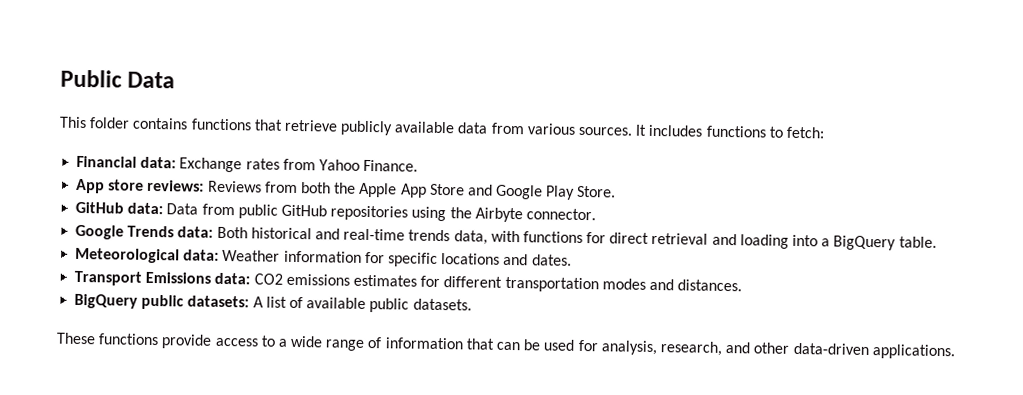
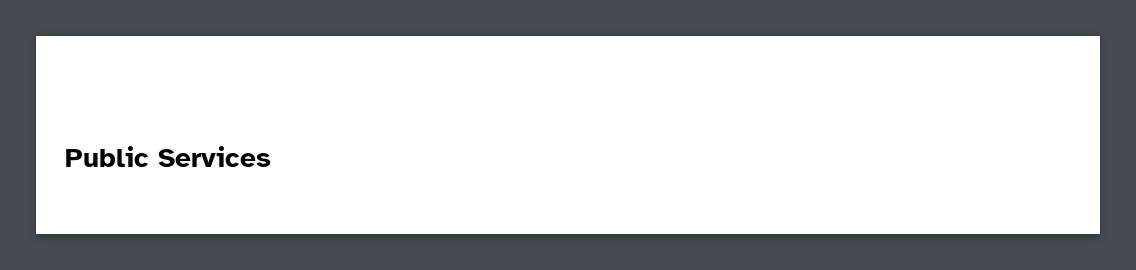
[127,71,176,89] [59,116,825,139] [76,155,419,173] [76,178,617,200] [75,201,596,223] [75,224,937,251] [75,247,572,267] [74,270,743,293] [74,293,472,313] [56,332,955,360] Data // This folder contains functions that retrieve publicly available data from various sources. It includes functions to fetch: // Financial data: Exchange rates from Yahoo Finance. // App store reviews: Reviews from both the Apple App Store and Google Play Store. // GitHub data: Data from public GitHub repositories using the Airbyte connector. // Google Trends data: Both historical and real-time trends data, with functions for direct retrieval and loading into a BigQuery table. // Meteorological data: Weather information for specific locations and dates. // Transport Emissions data: CO2 emissions estimates for different transportation modes and distances. // BigQuery public datasets: A list of available public datasets. // These functions provide access to a wide range of information that can be used for analysis, research, and other data-driven applications. -> [158,146,271,167] Services

